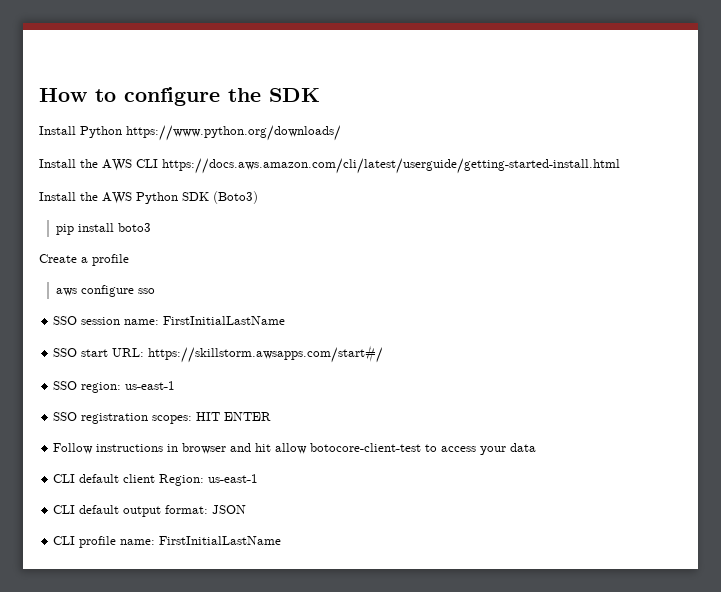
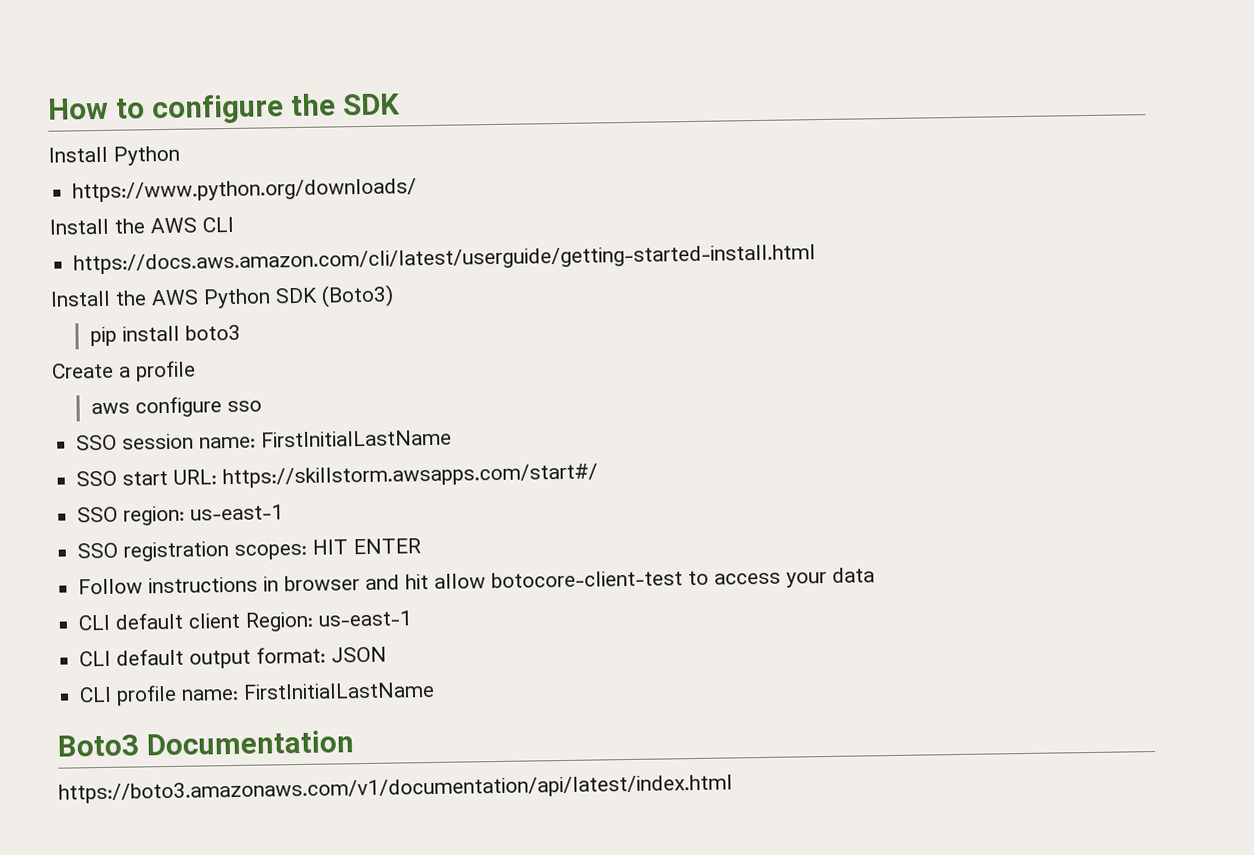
(122, 132) none -> (180, 155) //
(158, 163) none -> (234, 224) //
(282, 540) none -> [57,730,354,757] [58,774,733,804] // Boto3 Documentation // https://boto3.amazonaws.com/v1/documentation/api/latest/index.html

